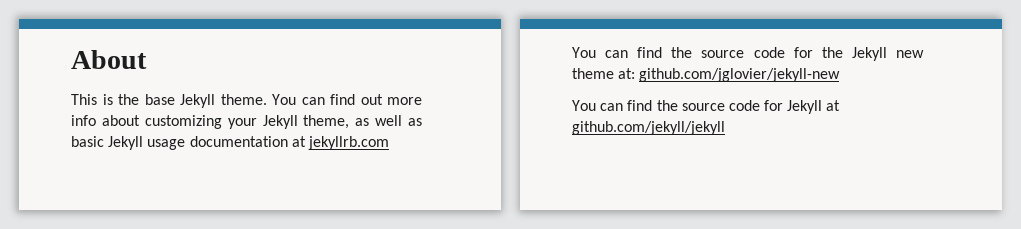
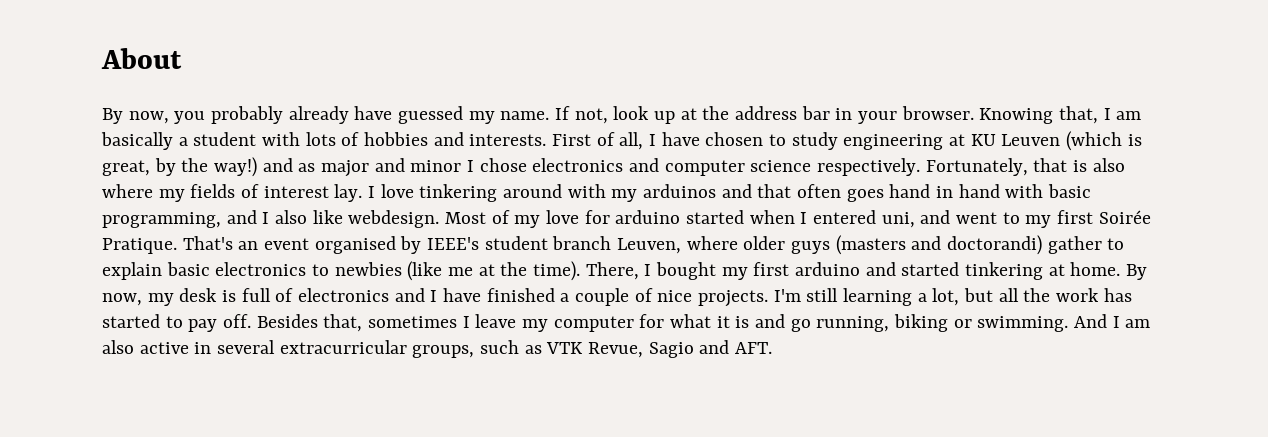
[71,94,422,108] [71,115,422,129] [71,136,389,150] [572,47,924,61] [572,68,841,82] [572,100,841,114] [572,121,725,135] This is the base Jekyll theme. You can find out more info about customizing your Jekyll theme, as well as basic Jekyll usage documentation at jekyllrb.com // You can find the source code for the Jekyll new theme at: github.com/jglovier/jekyll-new // You can find the source code for Jekyll at github.com/jekyll/jekyll -> [102,106,1142,124] [101,131,1142,151] [102,157,1125,177] [102,184,1092,202] [102,210,1151,228] [102,235,1125,255] [102,261,1148,281] [102,288,1132,307] [102,314,1151,332] [102,340,773,358] By now, you probably already have guessed my name. If not, look up at the address bar in your browser. Knowing that, I am basically a student with lots of hobbies and interests. First of all, I have chosen to study engineering at KU Leuven (which is great, by the way!) and as major and minor I chose electronics and computer science respectively. Fortunately, that is also where my fields of interest lay. I love tinkering around with my arduinos and that often goes hand in hand with basic programming, and I also like webdesign. Most of my love for arduino started when I entered uni, and went to my first Soirée Pratique. That's an event organised by IEEE's student branch Leuven, where older guys (masters and doctorandi) gather to explain basic electronics to newbies (like me at the time). There, I bought my first arduino and started tinkering at home. By now, my desk is full of electronics and I have finished a couple of nice projects. I'm still learning a lot, but all the work has started to pay off. Besides that, sometimes I leave my computer for what it is and go running, biking or swimming. And I am also active in several extracurricular groups, such as VTK Revue, Sagio and AFT.

